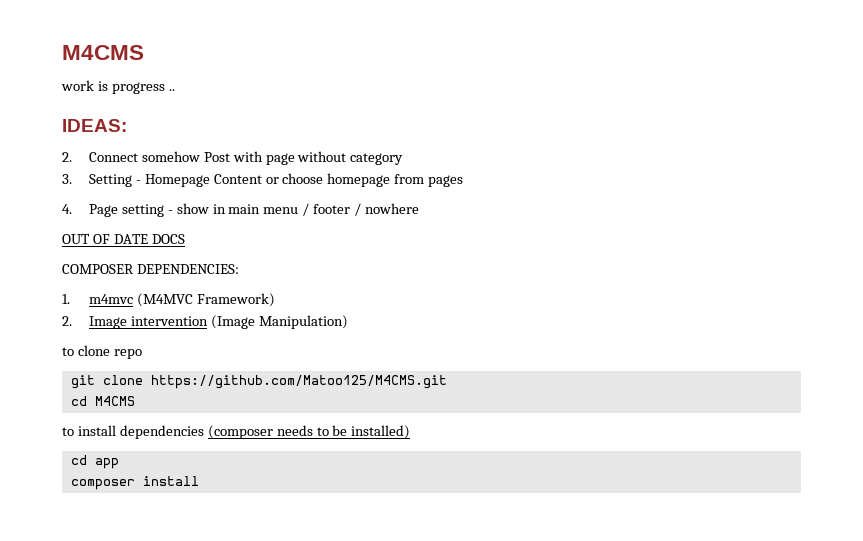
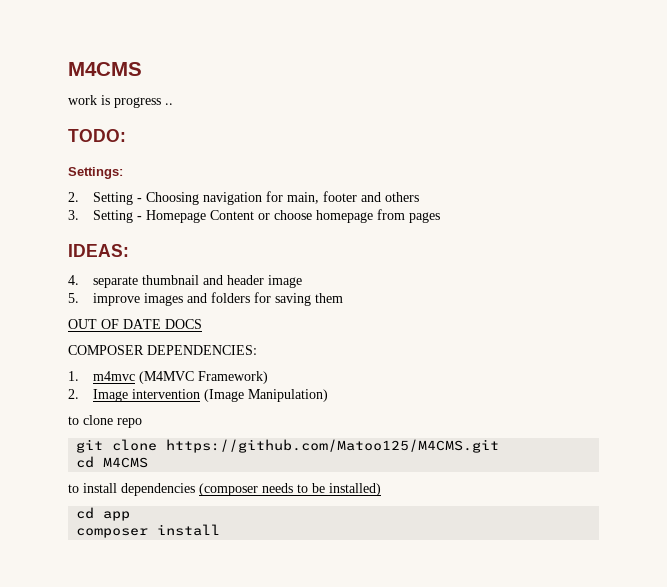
[62,119,127,132] [62,151,404,165] IDEAS: // 2. Connect somehow Post with page without category -> [68,129,126,142] [68,167,123,179] [68,191,419,205] TODO: // Settings: // 2. Setting - Choosing navigation for main, footer and others
(464, 181) none -> [68,244,129,257] // IDEAS:
[88,203,420,217] Page setting - show in main menu / footer / nowhere -> [92,275,302,288] [68,292,343,306] separate thumbnail and header image // 5. improve images and folders for saving them

